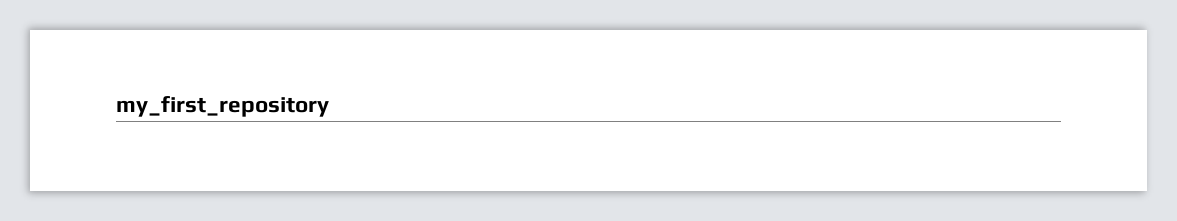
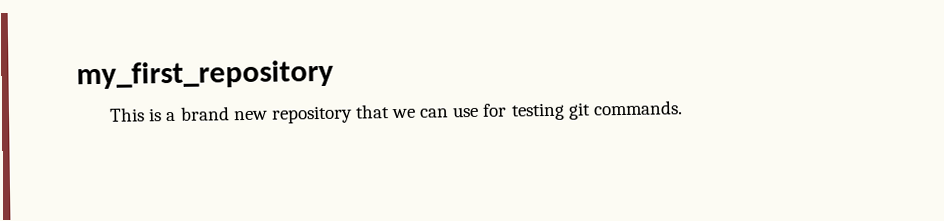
(329, 106) none -> [109,100,683,124] // This is a brand new repository that we can use for testing git commands.

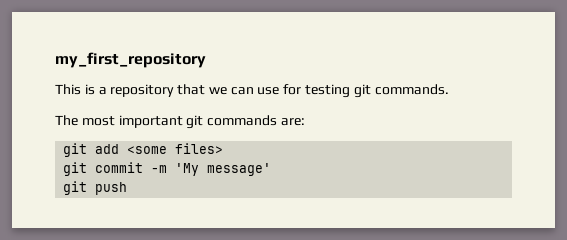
[179,106,268,121] brand new -> (107, 91) none
(683, 108) none -> [55,115,305,129] [63,143,224,157] [63,162,272,176] [63,181,128,195] // The most important git commands are: // git add <some files> // git commit -m 'My message' // git push

